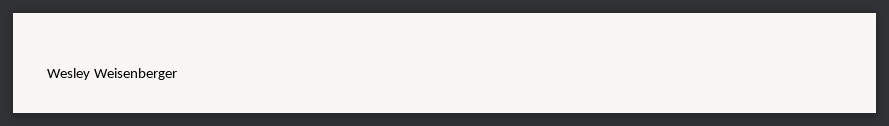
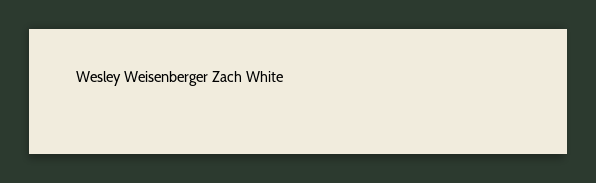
(177, 74) none -> [211,71,283,82] Zach White

